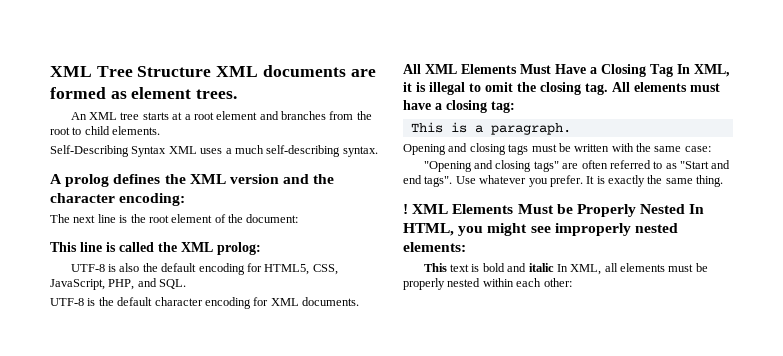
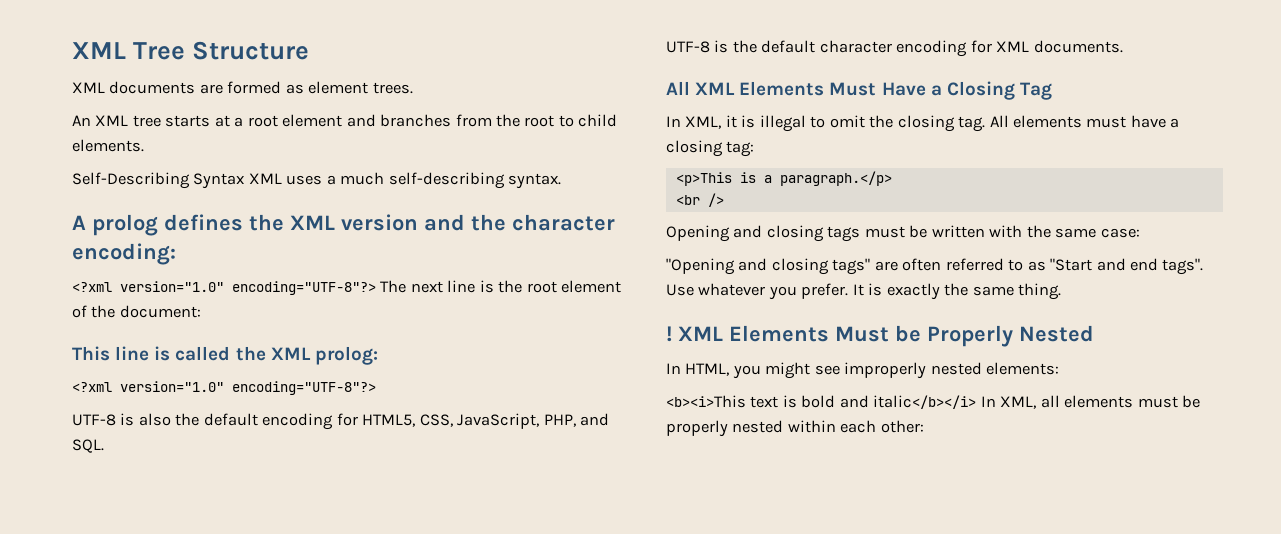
(212, 71) none -> (310, 50) //
(186, 199) none -> [72,281,376,295] <?xml version="1.0" encoding="UTF-8"?>
(261, 248) none -> [72,381,376,395] // <?xml version="1.0" encoding="UTF-8"?>
(673, 70) none -> (1052, 91) //
[410,122,443,133] This -> [675,172,732,186] <p>This
[490,123,571,135] paragraph. -> [779,171,892,186] [675,193,724,207] paragraph.</p> // <br />
(686, 209) none -> (1094, 333) //
[423,263,447,272] This -> [666,395,746,408] <b><i>This
[528,263,554,272] italic -> [873,395,977,409] italic</b></i>

